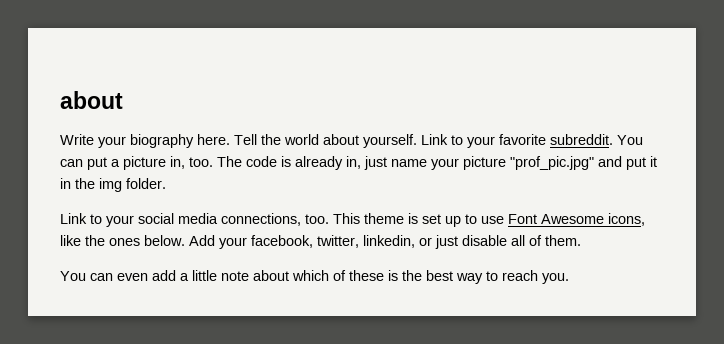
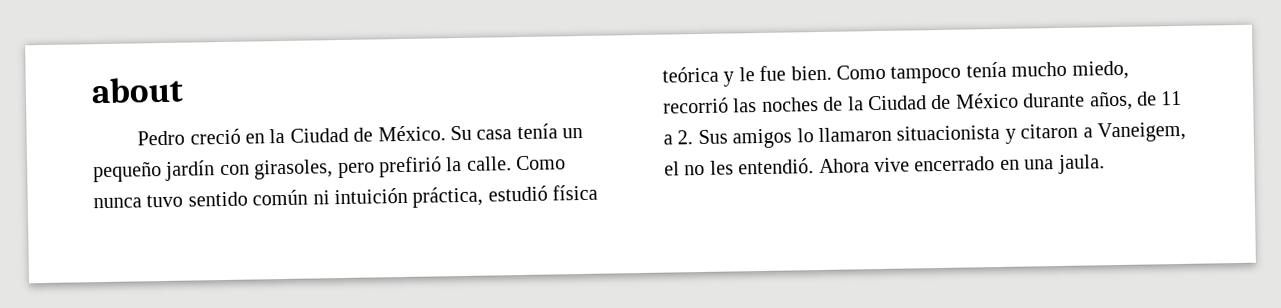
[60,134,643,148] [60,156,657,170] [60,178,166,192] [60,213,645,227] [60,235,581,249] [60,270,569,284] Write your biography here. Tell the world about yourself. Link to your favorite subreddit. You can put a picture in, too. The code is already in, just name your picture "prof_pic.jpg" and put it in the img folder. // Link to your social media connections, too. This theme is set up to use Font Awesome icons, like the ones below. Add your facebook, twitter, linkedin, or just disable all of them. // You can even add a little note about which of these is the best way to reach you. -> [137,123,584,146] [93,155,567,183] [93,184,599,209] [662,60,1129,87] [663,90,1183,114] [663,121,1186,149] [664,154,1105,176] Pedro creció en la Ciudad de México. Su casa tenía un pequeño jardín con girasoles, pero prefirió la calle. Como nunca tuvo sentido común ni intuición práctica, estudió física teórica y le fue bien. Como tampoco tenía mucho miedo, recorrió las noches de la Ciudad de México durante años, de 11 a 2. Sus amigos lo llamaron situacionista y citaron a Vaneigem, el no les entendió. Ahora vive encerrado en una jaula.

